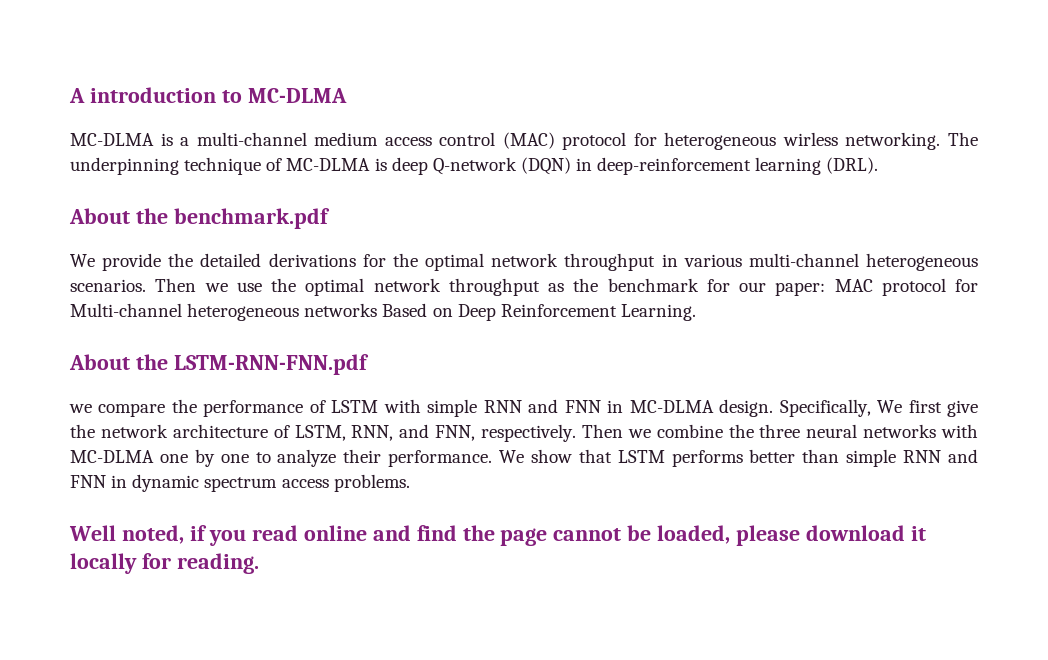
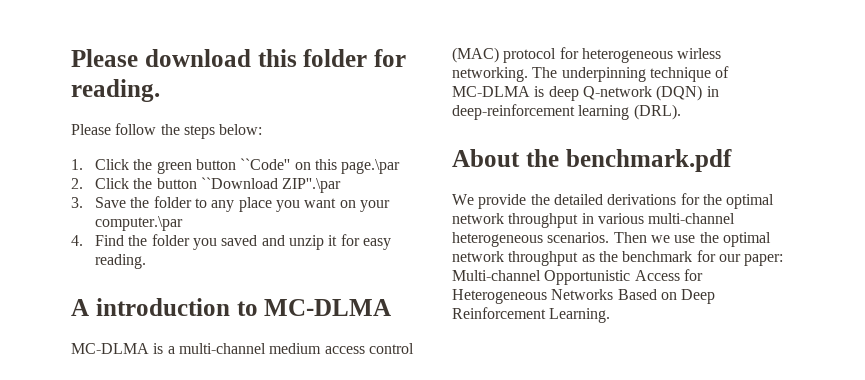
(69, 95) none -> [71,49,406,67] [71,79,160,102] [71,123,263,139] [71,158,401,174] [71,177,342,193] [71,196,390,212] [95,216,184,231] [71,234,391,250] [95,254,147,269] Please download this folder for reading. // Please follow the steps below: // 1. Click the green button ``Code'' on this page.\par // 2. Click the button ``Download ZIP''.\par // 3. Save the folder to any place you want on your computer.\par // 4. Find the folder you saved and unzip it for easy reading. //
[834,278,978,296] [70,303,378,321] MAC protocol for Multi-channel heterogeneous networks -> [452,269,703,285] [452,289,614,304] Multi-channel Opportunistic Access for Heterogeneous Networks
[69,354,369,375] [69,399,979,417] [70,424,978,442] [70,449,978,467] [70,474,410,492] [69,525,927,546] [70,553,259,574] // About the LSTM-RNN-FNN.pdf // we compare the performance of LSTM with simple RNN and FNN in MC-DLMA design. Specifically, We first give the network architecture of LSTM, RNN, and FNN, respectively. Then we combine the three neural networks with MC-DLMA one by one to analyze their performance. We show that LSTM performs better than simple RNN and FNN in dynamic spectrum access problems. // Well noted, if you read online and find the page cannot be loaded, please download it locally for reading. -> (611, 315) none

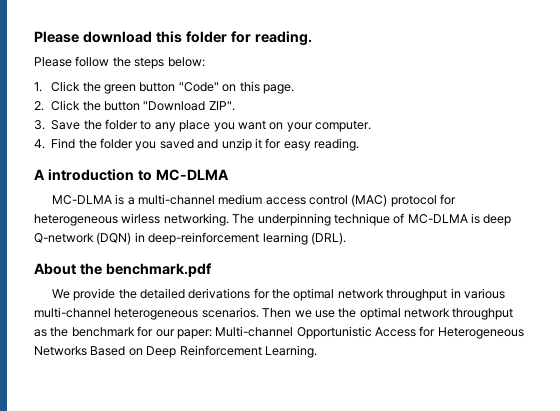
[240,158,291,170] ``Code'' -> [178,82,219,92] "Code"
[341,159,401,174] page.\par -> [262,84,294,94] page.
[201,177,342,193] ``Download ZIP''.\par -> [143,101,235,111] "Download ZIP".
[95,216,184,231] computer.\par -> [315,120,372,132] computer.

